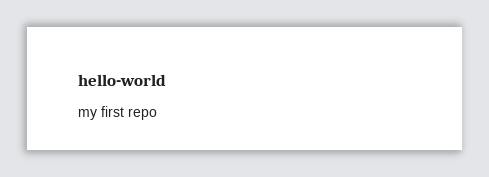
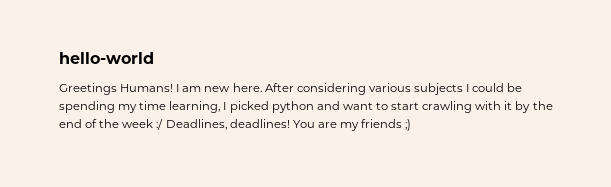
[78,106,157,120] my first repo -> [59,83,523,95] [59,101,553,113] [59,119,412,131] Greetings Humans! I am new here. After considering various subjects I could be spending my time learning, I picked python and want to start crawling with it by the end of the week :/ Deadlines, deadlines! You are my friends ;)

